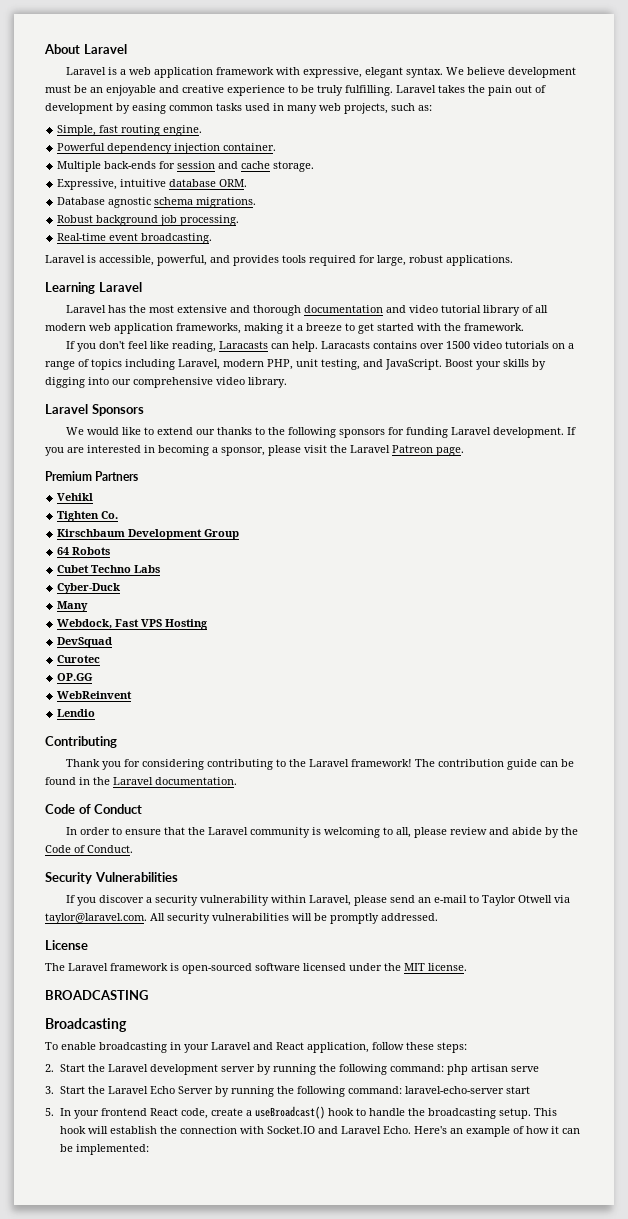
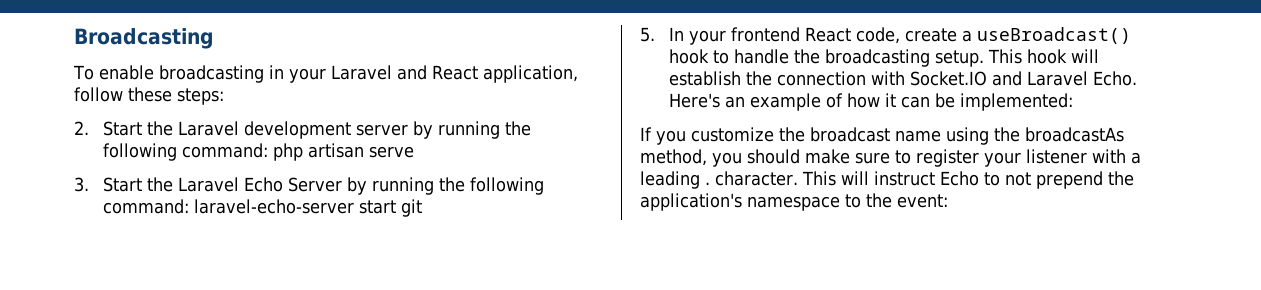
[44,44,127,54] [66,67,577,78] [45,85,546,96] [45,103,432,114] [57,125,203,136] [57,143,277,154] [57,161,315,172] [57,179,248,190] [57,197,257,208] [57,215,240,226] [57,233,213,244] [45,255,513,266] [45,282,142,294] [66,305,549,316] [45,323,524,334] [66,341,575,352] [45,359,546,370] [45,377,287,388] [45,404,144,416] [66,427,577,438] [45,445,464,456] [45,471,139,481] [57,493,94,501] [57,511,119,522] [57,529,240,540] [57,547,111,555] [57,565,161,573] [57,583,121,594] [57,601,89,612] [57,619,209,630] [57,637,113,648] [57,655,101,663] [57,673,94,681] [57,691,133,699] [57,709,96,717] [45,736,117,748] [66,759,575,770] [45,777,237,785] [45,804,143,814] [66,827,579,838] [45,845,133,853] [45,872,178,884] [66,895,571,906] [45,913,438,924] [45,940,88,950] [45,963,467,974] [45,990,148,1000] About Laravel // Laravel is a web application framework with expressive, elegant syntax. We believe development must be an enjoyable and creative experience to be truly fulfilling. Laravel takes the pain out of development by easing common tasks used in many web projects, such as: // Simple, fast routing engine. // Powerful dependency injection container. // Multiple back-ends for session and cache storage. // Expressive, intuitive database ORM. // Database agnostic schema migrations. // Robust background job processing. // Real-time event broadcasting. // Laravel is accessible, powerful, and provides tools required for large, robust applications. // Learning Laravel // Laravel has the most extensive and thorough documentation and video tutorial library of all modern web application frameworks, making it a breeze to get started with the framework. // If you don't feel like reading, Laracasts can help. Laracasts contains over 1500 video tutorials on a range of topics including Laravel, modern PHP, unit testing, and JavaScript. Boost your skills by digging into our comprehensive video library. // Laravel Sponsors // We would like to extend our thanks to the following sponsors for funding Laravel development. If you are interested in becoming a sponsor, please visit the Laravel Patreon page. // Premium Partners // Vehikl // Tighten Co. // Kirschbaum Development Group // 64 Robots // Cubet Techno Labs // Cyber-Duck // Many // Webdock, Fast VPS Hosting // DevSquad // Curotec // OP.GG // WebReinvent // Lendio // Contributing // Thank you for considering contributing to the Laravel framework! The contribution guide can be found in the Laravel documentation. // Code of Conduct // In order to ensure that the Laravel community is welcoming to all, please review and abide by the Code of Conduct. // Security Vulnerabilities // If you discover a security vulnerability within Laravel, please send an e-mail to Taylor Otwell via taylor@laravel.com. All security vulnerabilities will be promptly addressed. // License // The Laravel framework is open-sourced software licensed under the MIT license. // BROADCASTING // -> (74, 38) none
(530, 1090) none -> [401,199,423,217] git
(149, 1149) none -> [640,127,1124,145] [640,149,1141,167] [640,171,1134,189] [640,193,948,211] // If you customize the broadcast name using the broadcastAs method, you should make sure to register your listener with a leading . character. This will instruct Echo to not prepend the application's namespace to the event:

